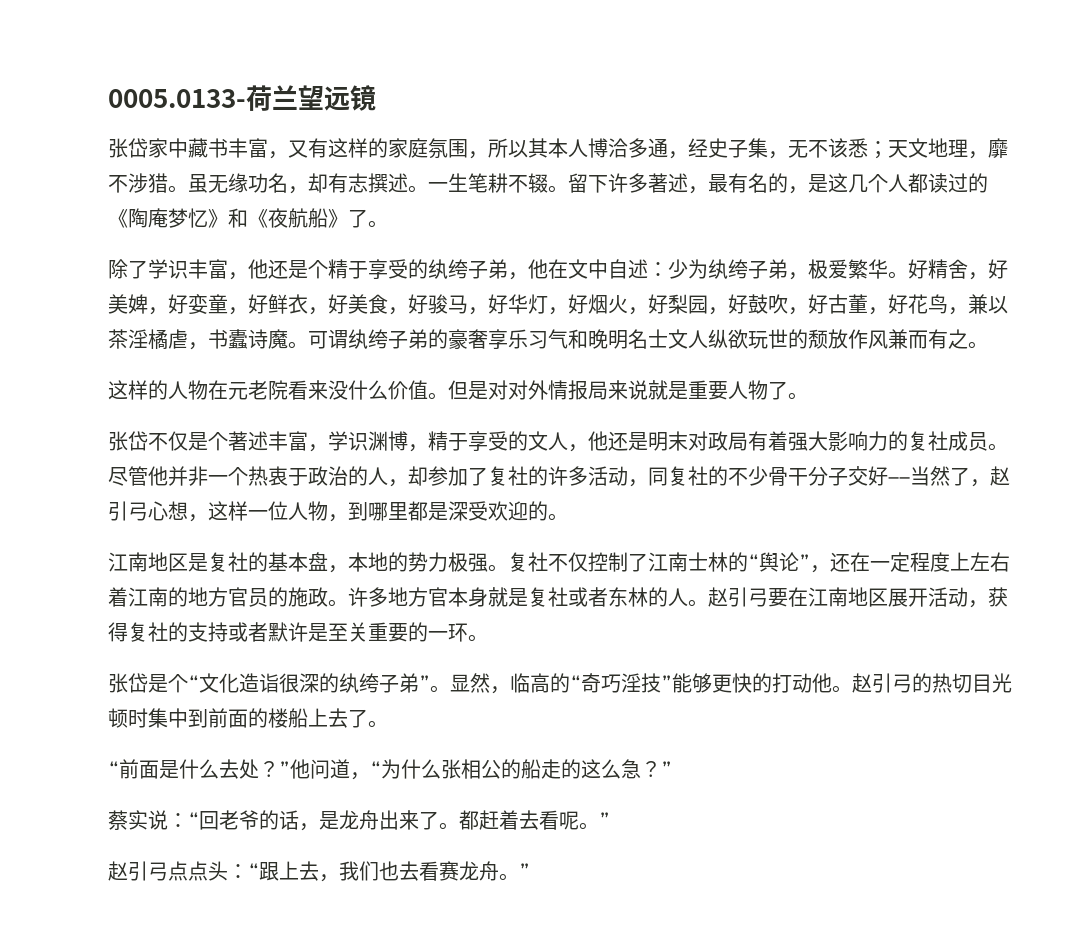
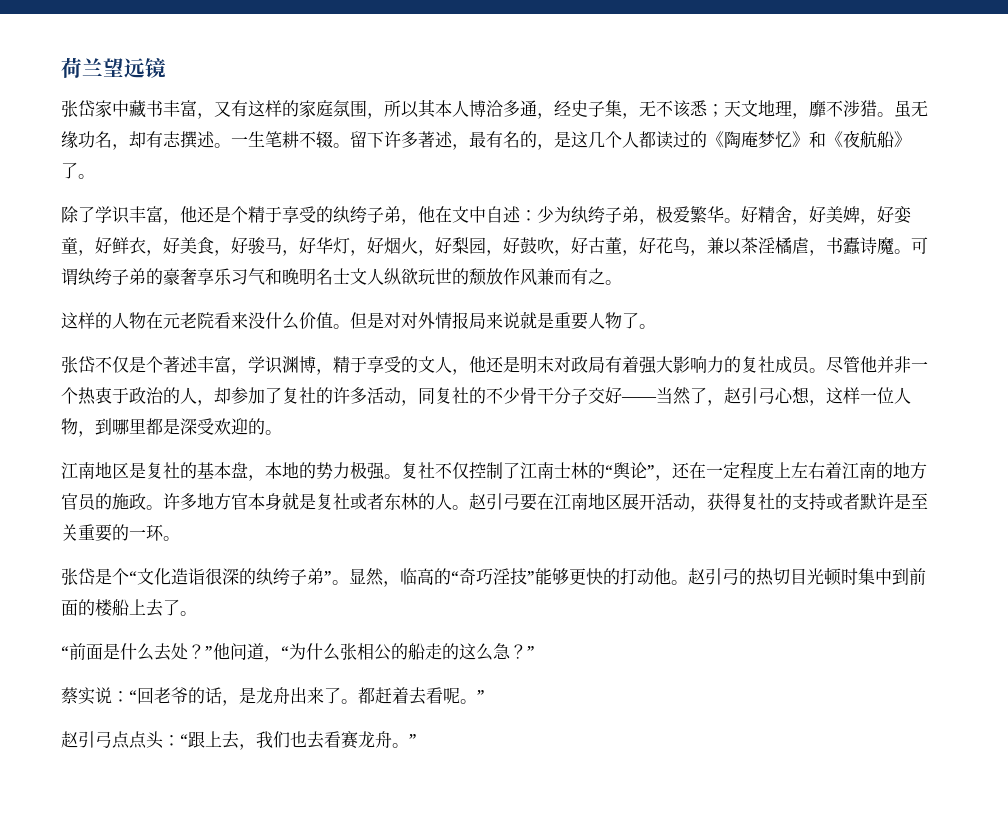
[108,89,246,108] 0005.0133- -> (61, 67) none

